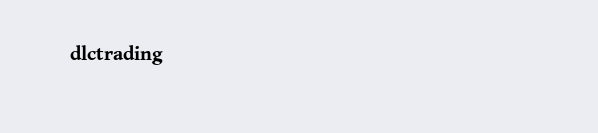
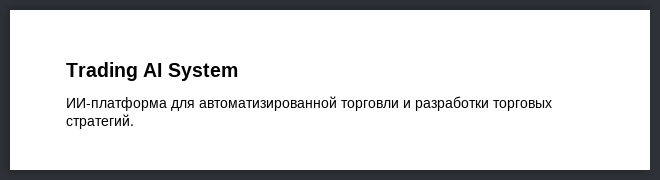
[70,45,163,65] dlctrading -> [66,62,238,81] [66,96,552,111] [66,114,134,129] Trading AI System // ИИ-платформа для автоматизированной торговли и разработки торговых стратегий.

